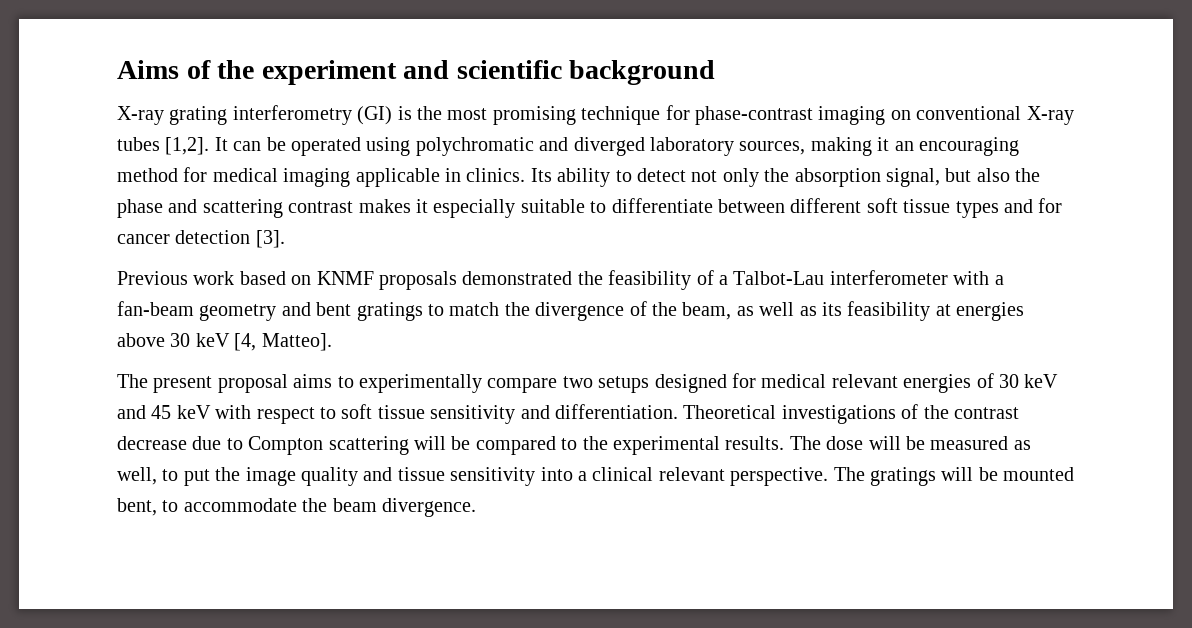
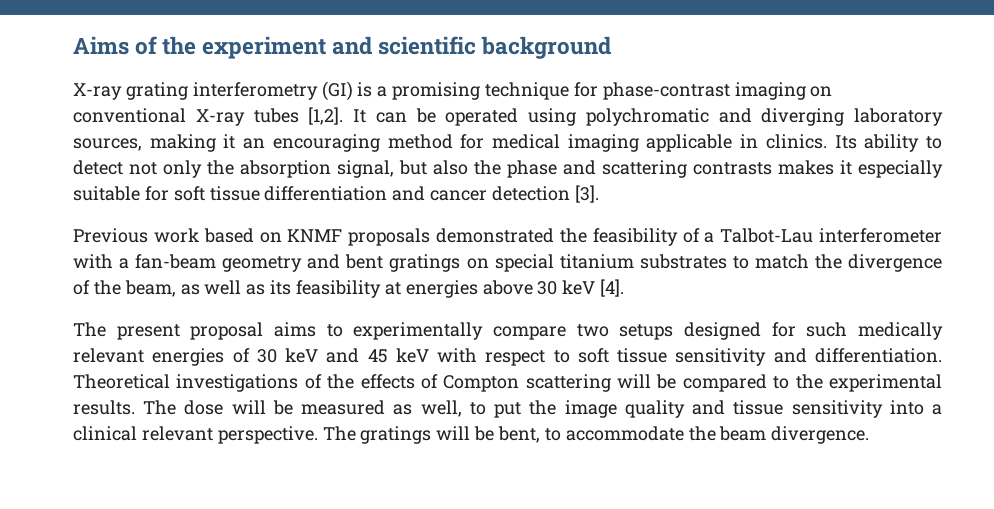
[417,106,488,120] the most -> [377,86,388,97] a
[573,137,645,156] diverged -> [761,108,845,126] diverging
[288,201,354,213] contrast -> [693,162,772,175] contrasts
[590,198,1063,218] to differentiate between different soft tissue types and for -> [144,186,426,201] for soft tissue differentiation and
(423, 311) none -> [466,254,727,272] on special titanium substrates
[234,333,332,351] [4, Matteo]. -> [600,279,625,297] [4].
[761,374,827,388] medical -> [806,322,943,340] such medically
[953,407,1019,419] [117,436,243,450] contrast decrease due to -> [360,374,438,389] effects of
[1003,467,1075,481] mounted -> (495, 433) none

